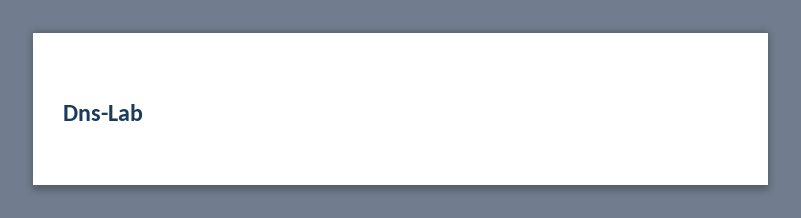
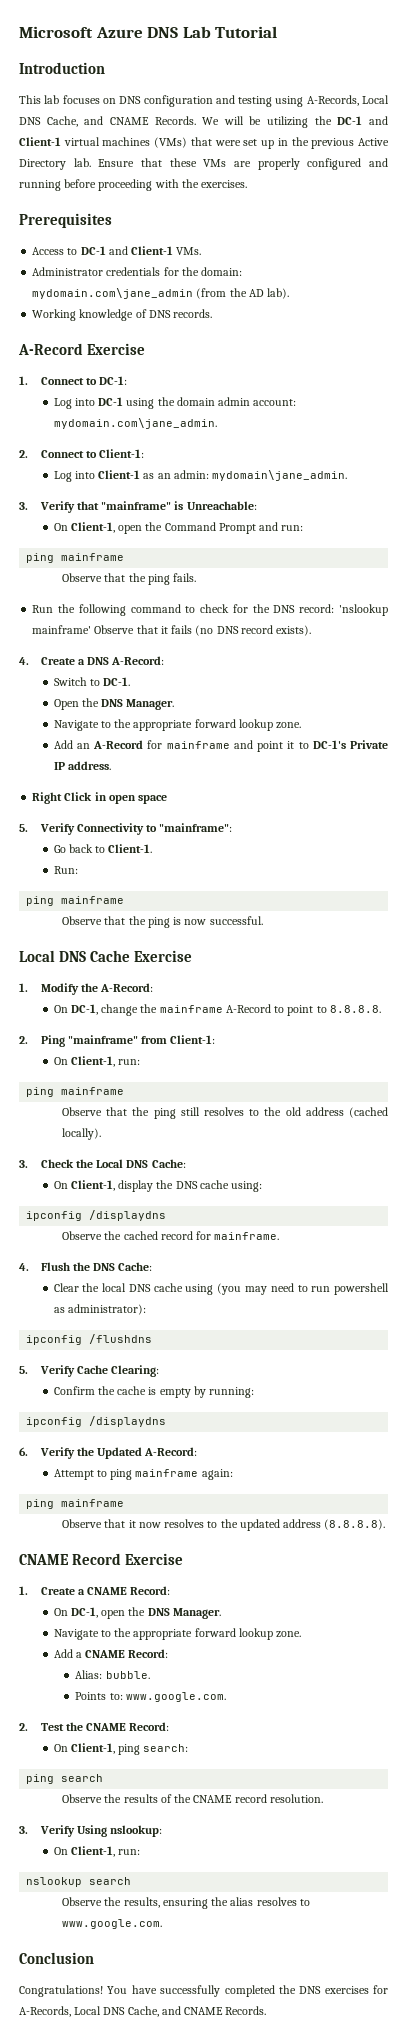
[63,104,143,121] Dns-Lab -> [19,26,278,38] [19,62,105,74] [19,95,389,107] [19,116,388,128] [19,137,389,149] [19,158,388,170] [19,179,248,191] [19,213,112,228] [32,246,202,255] [32,267,243,276] [32,288,290,299] [32,309,213,321] [18,343,146,355] [19,376,128,385] [53,397,297,409] [53,418,217,429] [19,449,145,458] [53,470,348,482] [19,501,257,513] [53,522,304,534] [26,553,125,563] [62,573,197,585] [32,604,388,616] [32,625,312,636] [19,656,165,665] [53,677,131,686] [53,698,175,710] [53,719,302,731] [53,740,388,752] [53,761,111,770] [32,792,168,804] [19,823,233,835] [53,844,153,853] [53,866,78,874] [26,896,125,906] [62,916,263,928] [19,950,193,962] [19,983,154,995] [53,1004,381,1016] [19,1035,216,1047] [53,1056,141,1067] [26,1087,125,1097] [62,1107,389,1119] [62,1128,102,1140] [19,1159,186,1168] [53,1180,263,1192] [26,1210,167,1221] [62,1231,280,1240] [19,1262,153,1271] [53,1283,389,1295] [53,1304,146,1315] [26,1334,153,1345] [19,1365,160,1377] [53,1386,255,1398] [26,1416,167,1427] [19,1447,198,1459] [53,1469,233,1480] [26,1499,125,1509] [62,1519,386,1531] [19,1553,184,1565] [19,1586,171,1595] [53,1607,221,1619] [53,1628,302,1640] [53,1649,169,1658] [75,1670,150,1679] [75,1692,226,1702] [19,1722,170,1731] [53,1743,189,1755] [26,1774,104,1784] [62,1794,323,1803] [19,1825,163,1837] [53,1846,141,1857] [26,1877,132,1887] [62,1897,310,1909] [62,1919,163,1929] [19,1952,94,1964] [19,1985,388,1997] [19,2006,267,2017] Microsoft Azure DNS Lab Tutorial // Introduction // This lab focuses on DNS configuration and testing using A-Records, Local DNS Cache, and CNAME Records. We will be utilizing the DC-1 and Client-1 virtual machines (VMs) that were set up in the previous Active Directory lab. Ensure that these VMs are properly configured and running before proceeding with the exercises. // Prerequisites // Access to DC-1 and Client-1 VMs. // Administrator credentials for the domain: mydomain.com\jane_admin (from the AD lab). // Working knowledge of DNS records. // A-Record Exercise // 1. Connect to DC-1: // Log into DC-1 using the domain admin account: mydomain.com\jane_admin. // 2. Connect to Client-1: // Log into Client-1 as an admin: mydomain\jane_admin. // 3. Verify that "mainframe" is Unreachable: // On Client-1, open the Command Prompt and run: // ping mainframe // Observe that the ping fails. // Run the following command to check for the DNS record: 'nslookup mainframe' Observe that it fails (no DNS record exists). // 4. Create a DNS A-Record: // Switch to DC-1. // Open the DNS Manager. // Navigate to the appropriate forward lookup zone. // Add an A-Record for mainframe and point it to DC-1's Private IP address. // Right Click in open space // 5. Verify Connectivity to "mainframe": // Go back to Client-1. // Run: // ping mainframe // Observe that the ping is now successful. // Local DNS Cache Exercise // 1. Modify the A-Record: // On DC-1, change the mainframe A-Record to point to 8.8.8.8. // 2. Ping "mainframe" from Client-1: // On Client-1, run: // ping mainframe // Observe that the ping still resolves to the old address (cached locally). // 3. Check the Local DNS Cache: // On Client-1, display the DNS cache using: // ipconfig /displaydns // Observe the cached record for mainframe. // 4. Flush the DNS Cache: // Clear the local DNS cache using (you may need to run powershell as administrator): // ipconfig /flushdns // 5. Verify Cache Clearing: // Confirm the cache is empty by running: // ipconfig /displaydns // 6. Verify the Updated A-Record: // Attempt to ping mainframe again: // ping mainframe // Observe that it now resolves to the updated address (8.8.8.8). // CNAME Record Exercise // 1. Create a CNAME Record: // On DC-1, open the DNS Manager. // Navigate to the appropriate forward lookup zone. // Add a CNAME Record: // Alias: bubble. // Points to: www.google.com. // 2. Test the CNAME Record: // On Client-1, ping search: // ping search // Observe the results of the CNAME record resolution. // 3. Verify Using nslookup: // On Client-1, run: // nslookup search // Observe the results, ensuring the alias resolves to www.google.com. // Conclusion // Congratulations! You have successfully completed the DNS exercises for A-Records, Local DNS Cache, and CNAME Records.

